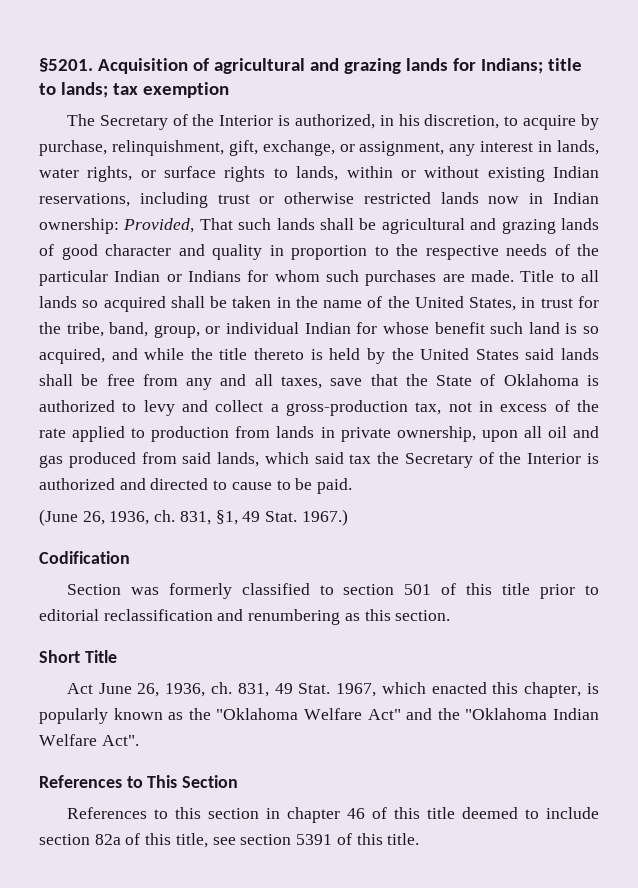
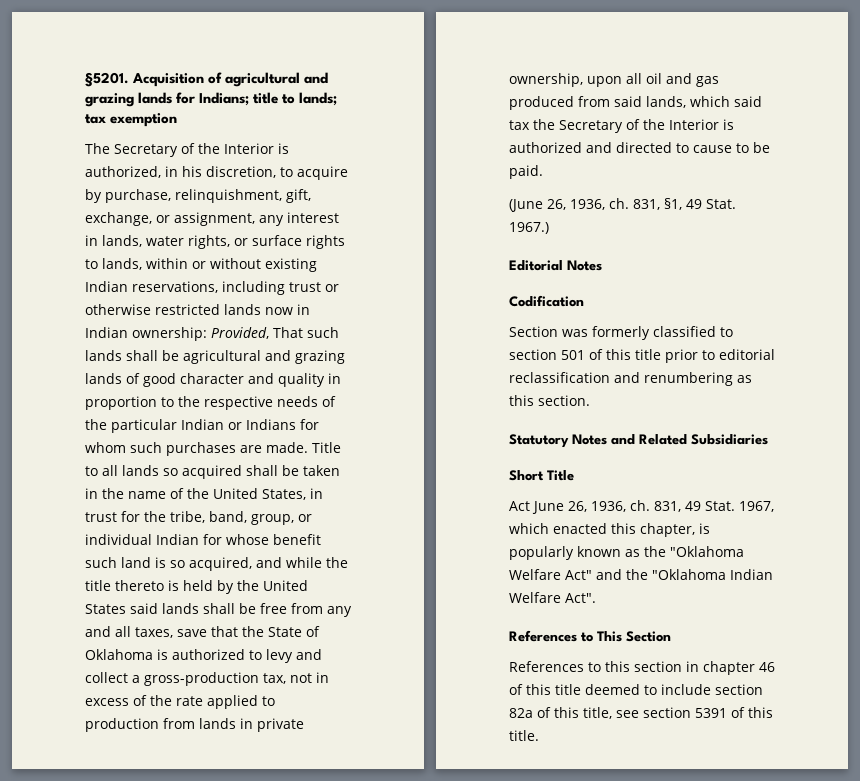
(348, 517) none -> [509,260,602,271] // Editorial Notes
(451, 615) none -> [509,434,768,448] // Statutory Notes and Related Subsidiaries

